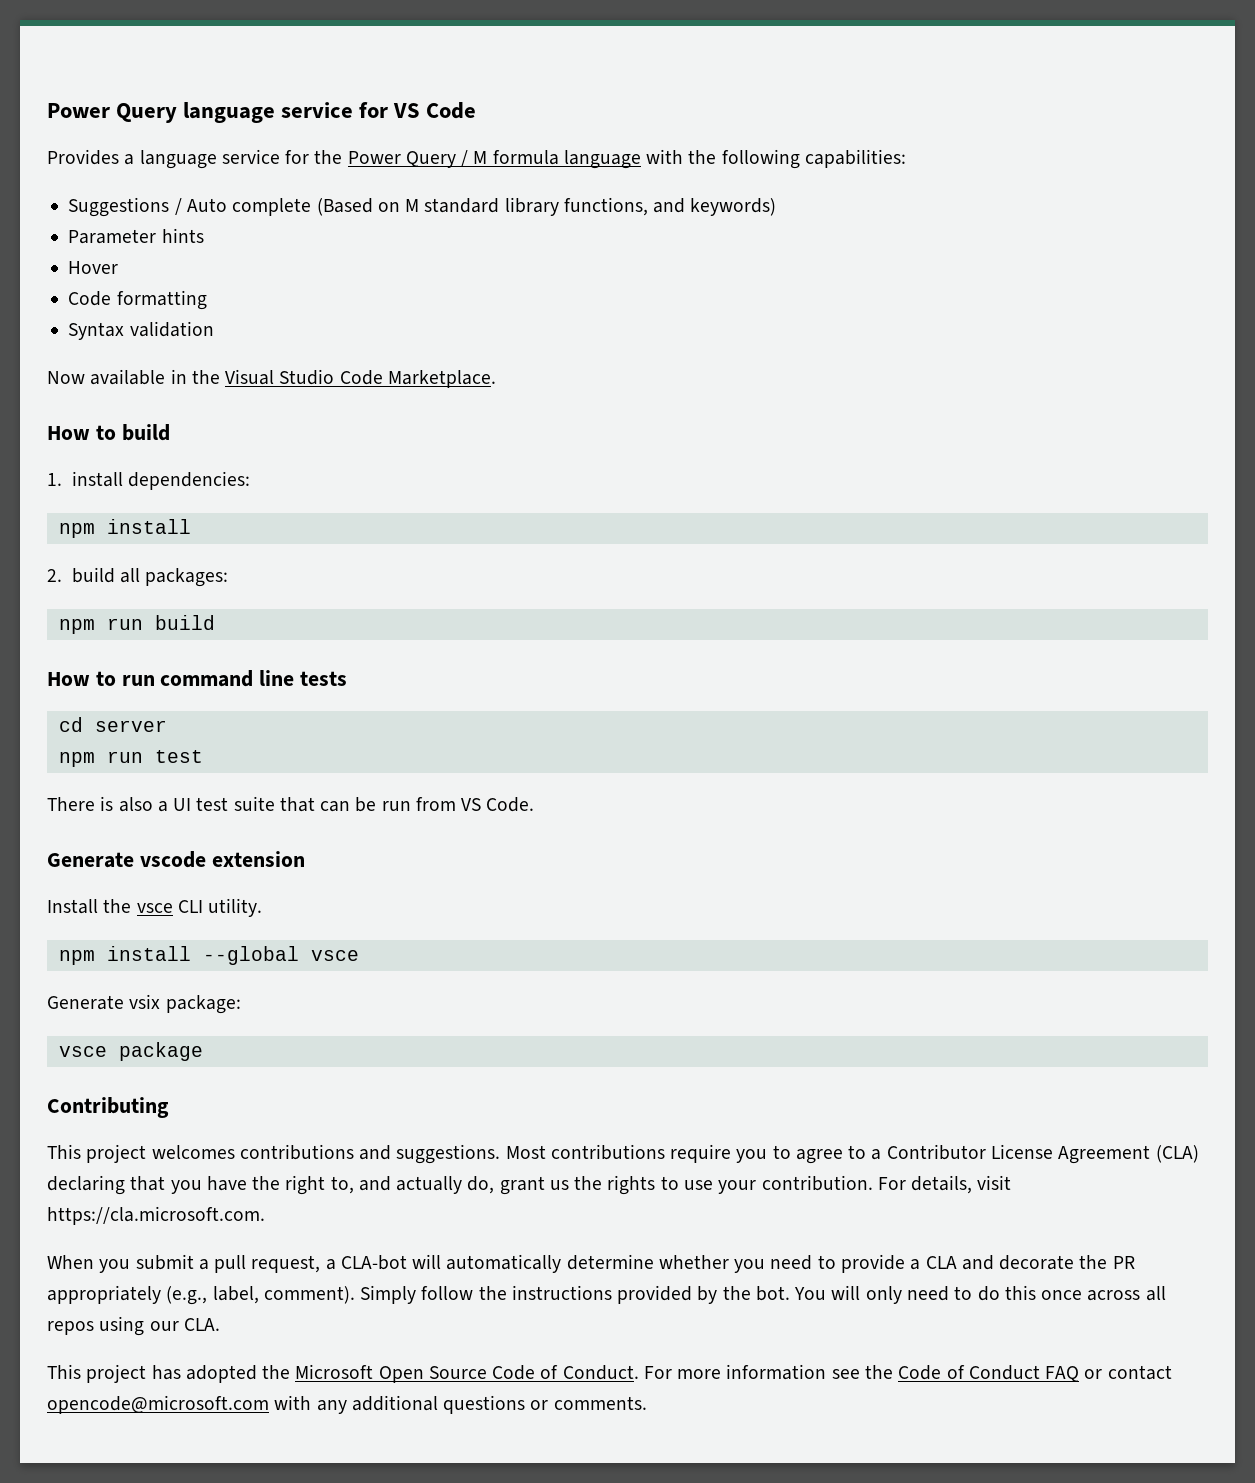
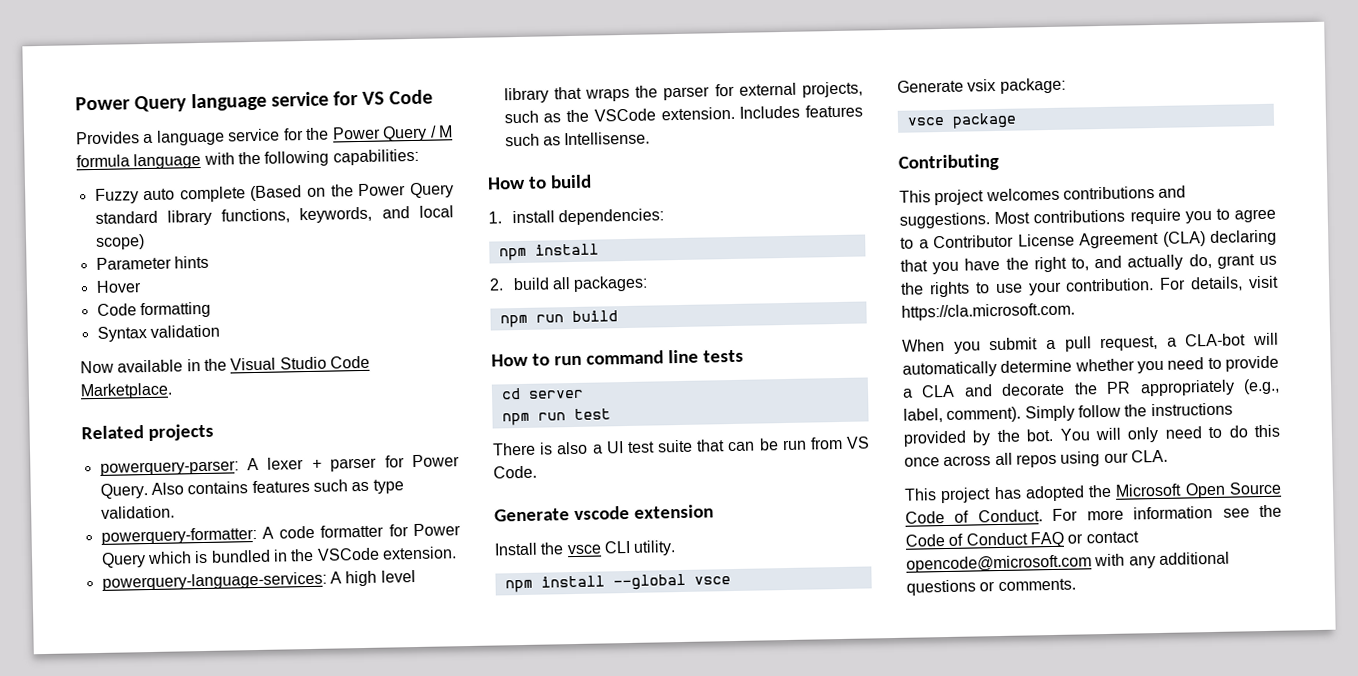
[68,197,777,217] Suggestions / Auto complete (Based on M standard library functions, and keywords) -> [94,182,454,204] [94,205,455,226] [94,234,145,250] Fuzzy auto complete (Based on the Power Query standard library functions, keywords, and local scope)
(496, 379) none -> [81,423,214,442] [99,454,460,476] [99,479,404,499] [100,505,175,519] [100,523,461,545] [100,546,457,568] [101,570,416,591] [503,81,863,104] [503,104,863,124] [504,131,651,147] // Related projects // powerquery-parser: A lexer + parser for Power Query. Also contains features such as type validation. // powerquery-formatter: A code formatter for Power Query which is bundled in the VSCode extension. // powerquery-language-services: A high level library that wraps the parser for external projects, such as the VSCode extension. Includes features such as Intellisense.

